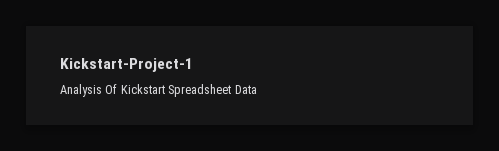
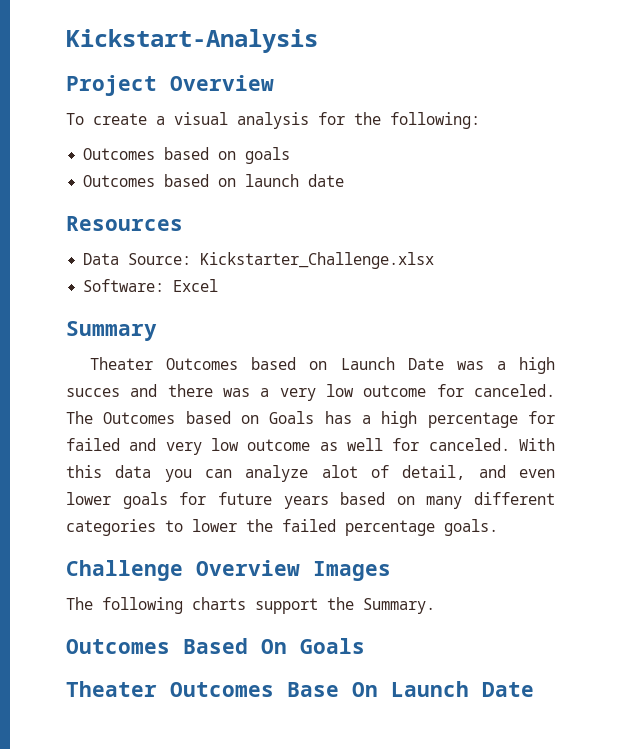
[60,58,193,72] [60,84,257,97] Kickstart-Project-1 // Analysis Of Kickstart Spreadsheet Data -> [66,29,318,53] [66,75,274,96] [66,112,480,129] [83,147,291,164] [83,174,345,187] [66,216,183,231] [83,252,435,269] [83,279,219,292] [66,321,157,341] [90,357,555,374] [66,384,555,401] [66,411,555,428] [66,438,555,455] [66,465,555,482] [66,492,555,509] [66,519,498,536] [66,560,391,581] [66,597,435,614] [66,638,365,654] [66,681,534,697] Kickstart-Analysis // Project Overview // To create a visual analysis for the following: // Outcomes based on goals // Outcomes based on launch date // Resources // Data Source: Kickstarter_Challenge.xlsx // Software: Excel // Summary // Theater Outcomes based on Launch Date was a high succes and there was a very low outcome for canceled. The Outcomes based on Goals has a high percentage for failed and very low outcome as well for canceled. With this data you can analyze alot of detail, and even lower goals for future years based on many different categories to lower the failed percentage goals. // Challenge Overview Images // The following charts support the Summary. // Outcomes Based On Goals // Theater Outcomes Base On Launch Date

